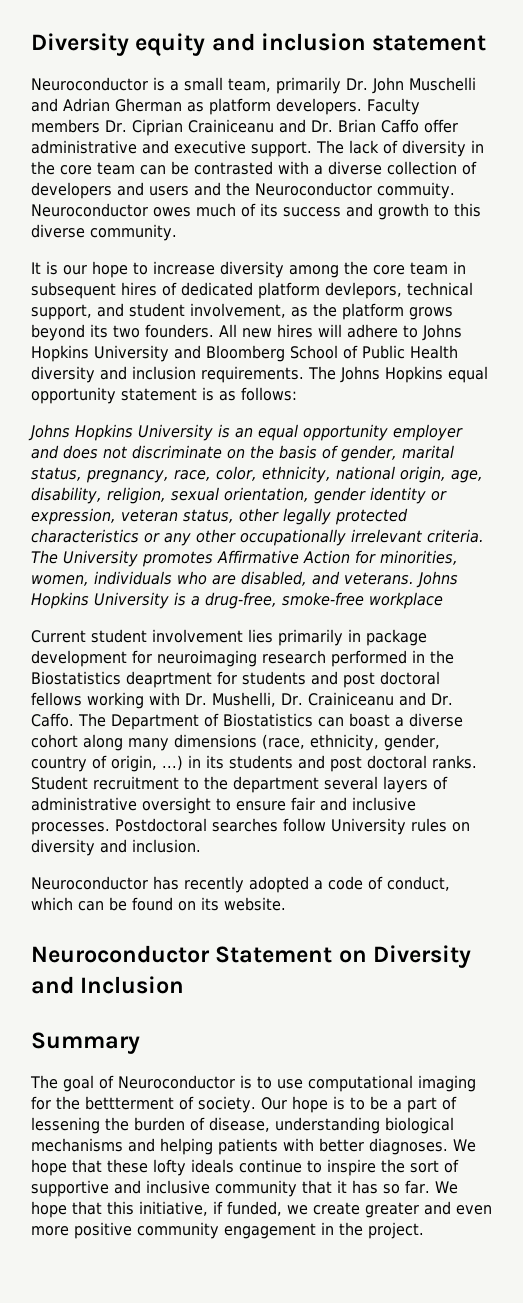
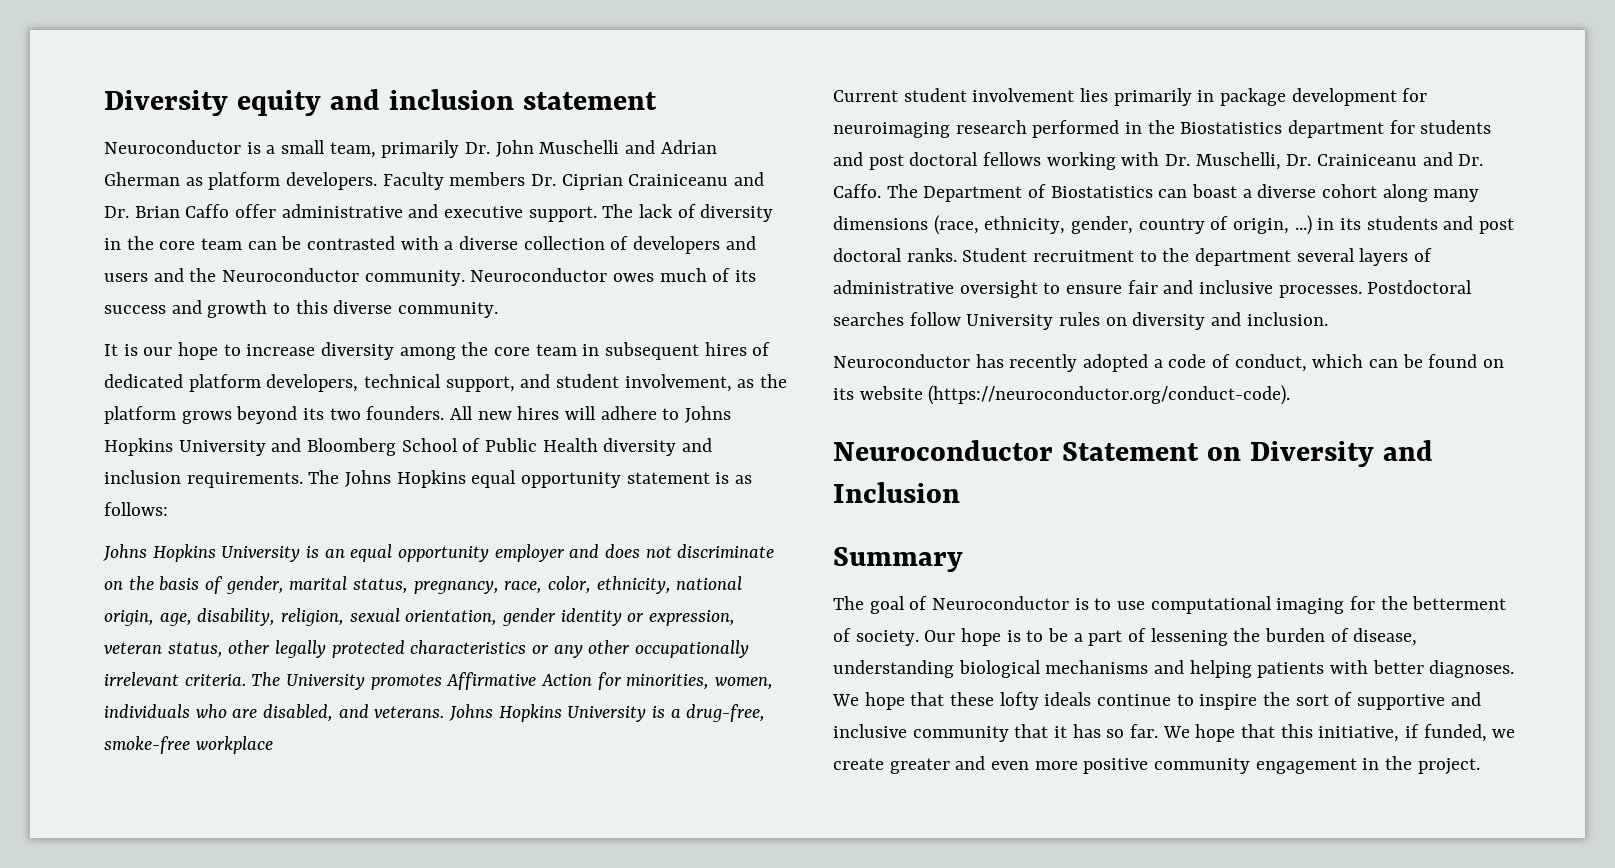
[377,182,455,199] commuity. -> [364,270,465,286] community.
[325,282,402,299] devlepors, -> [266,374,359,392] developers,
[126,671,212,688] deaprtment -> [1288,120,1385,138] department
[211,692,276,707] Mushelli, -> [1195,152,1281,170] Muschelli,
[224,897,286,911] website. -> [859,385,1291,405] website (https://neuroconductor.org/conduct-code).
[85,1096,174,1110] bettterment -> [1412,596,1507,610] betterment

